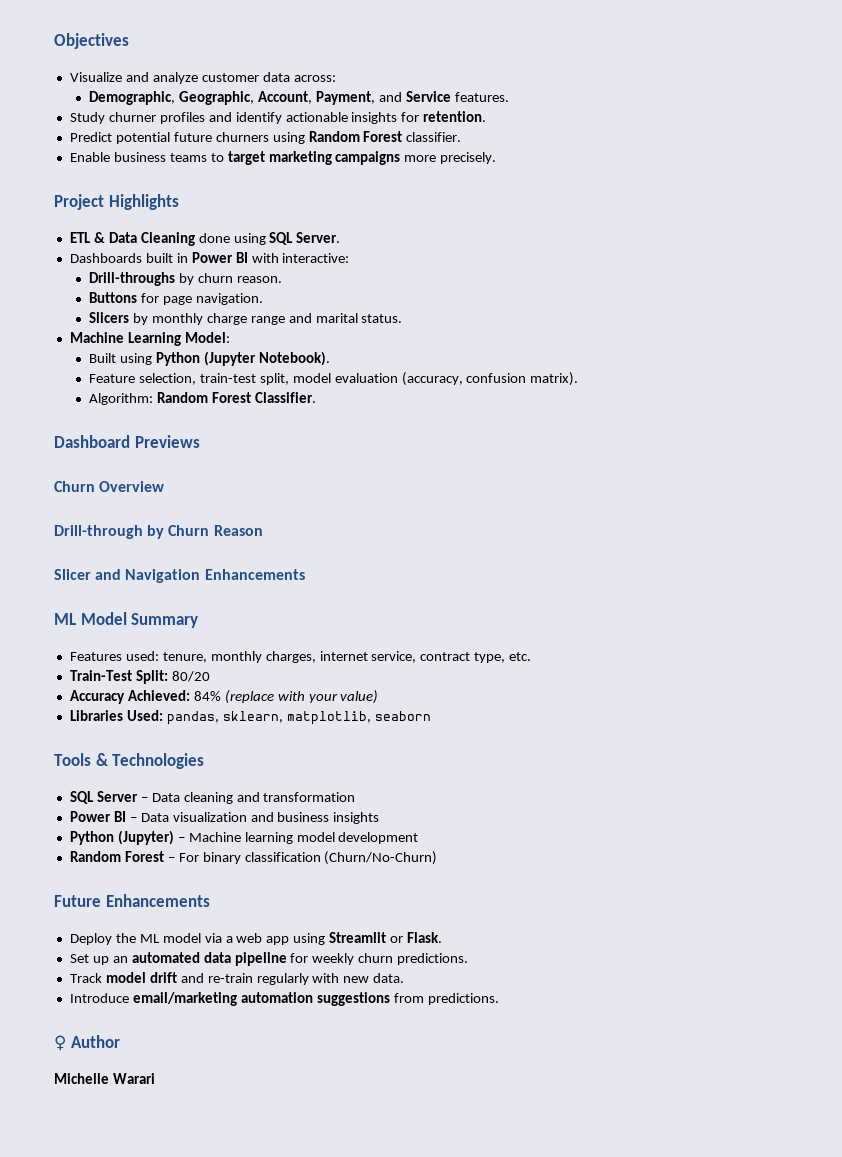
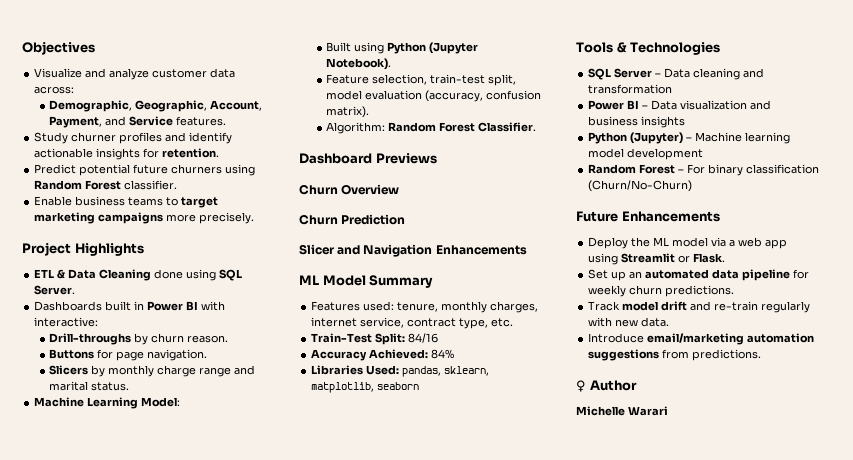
[54,525,263,539] Drill-through by Churn Reason -> [299,214,406,225] Churn Prediction
[171,671,210,682] 80/20 -> [408,333,439,343] 84/16
[224,690,379,704] (replace with your value) -> (455, 354) none

